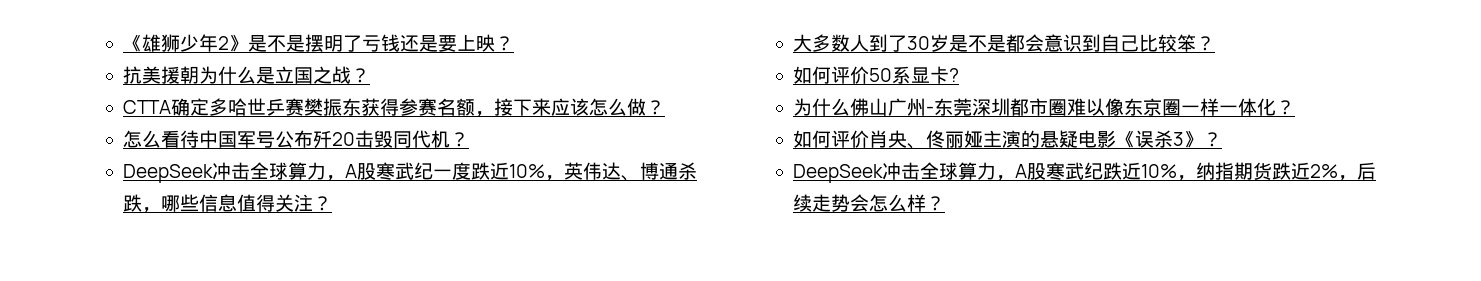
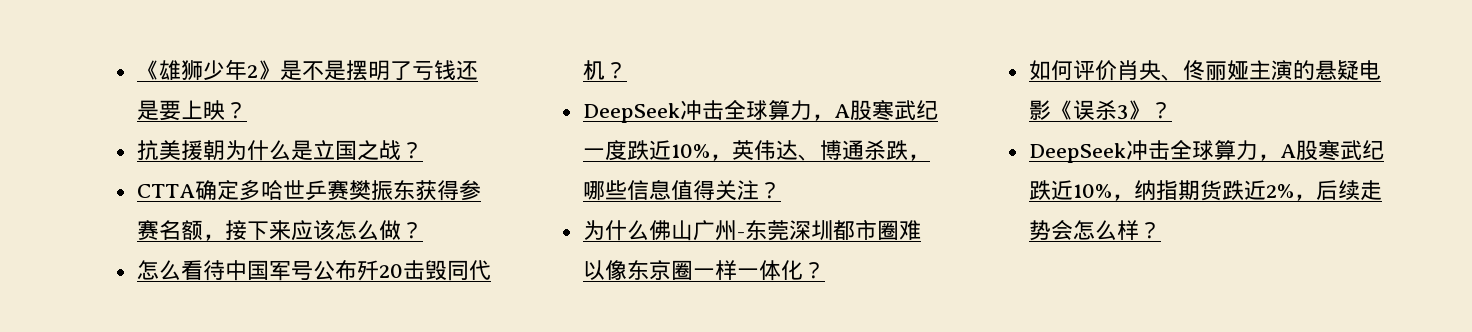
[792,34,1215,52] [792,66,959,84] // 大多数人到了30岁是不是都会意识到自己比较笨？ // 如何评价50系显卡? -> (781, 190) none

